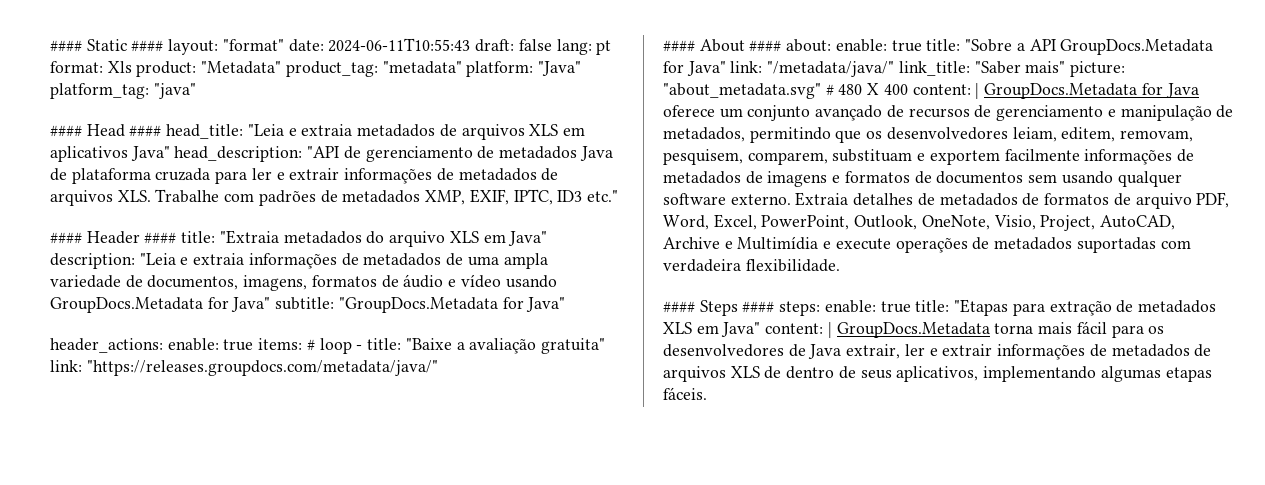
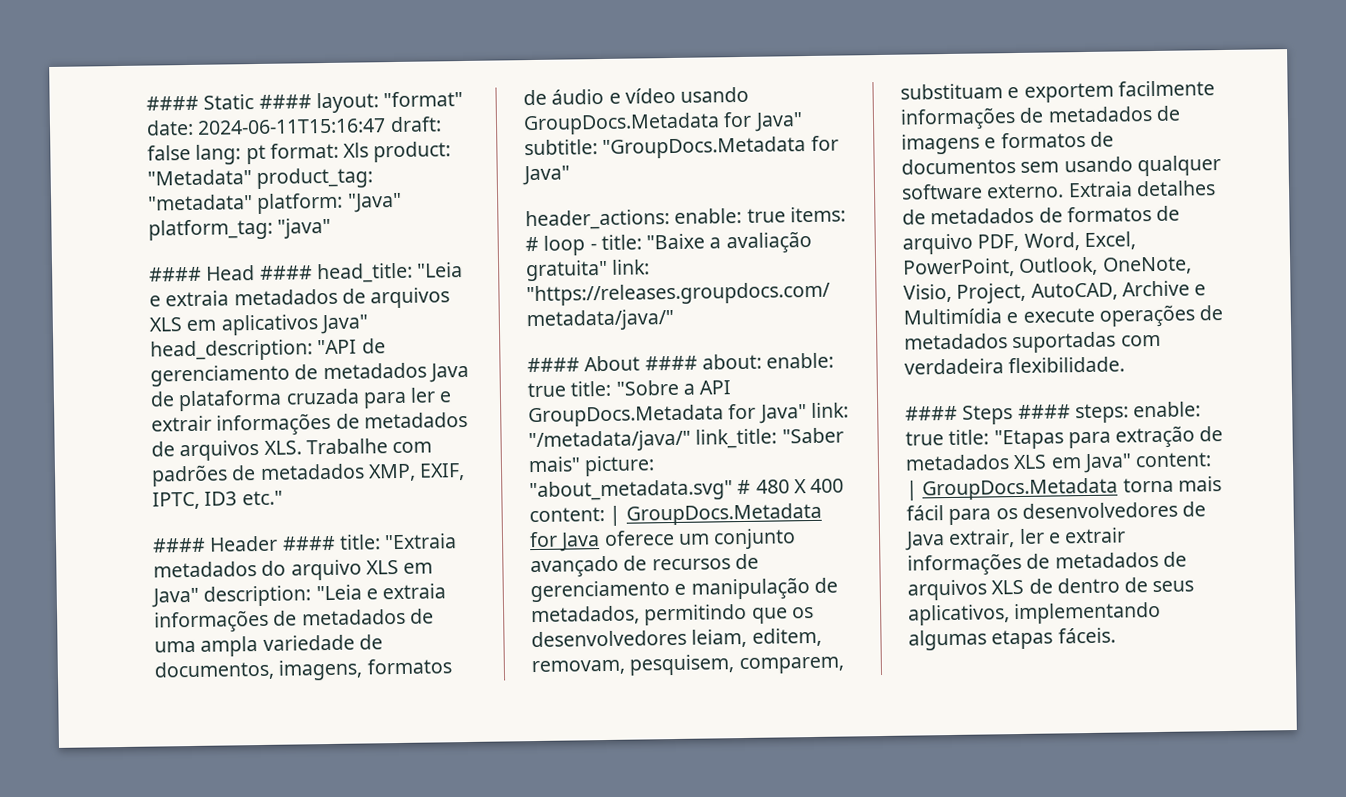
[328,38,471,52] 2024-06-11T10:55:43 -> [197,118,387,135] 2024-06-11T15:16:47

